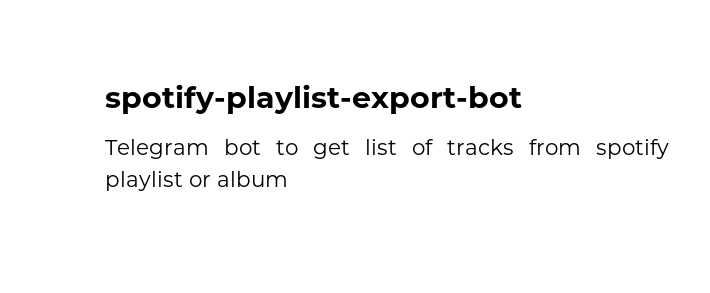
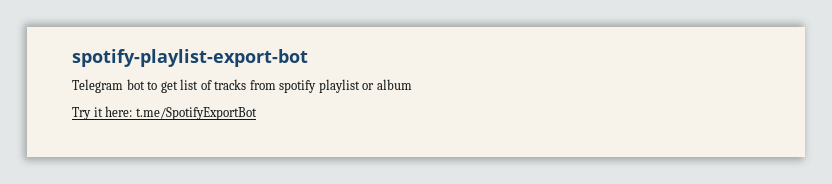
(288, 179) none -> [72,106,257,120] // Try it here: t.me/SpotifyExportBot

